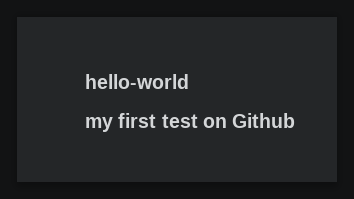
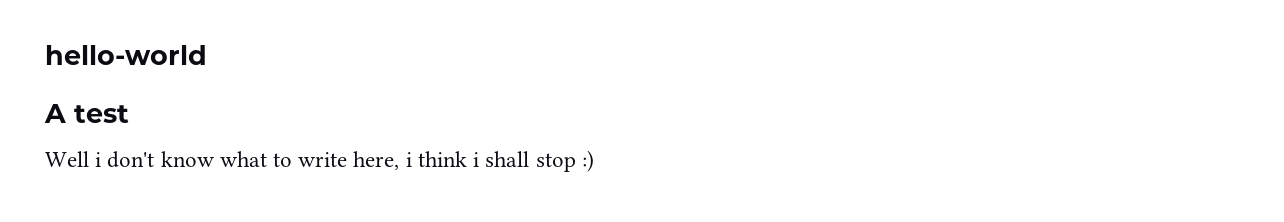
[85,113,157,132] my first -> [44,104,66,123] A
[202,113,296,128] on Github -> [45,150,594,172] // Well i don't know what to write here, i think i shall stop :)

